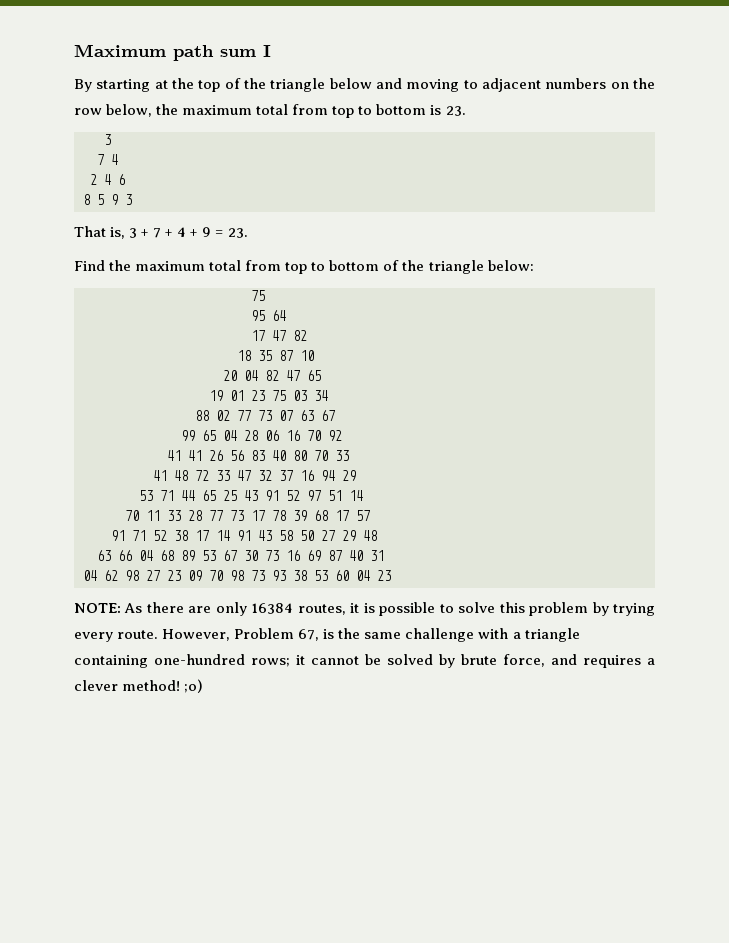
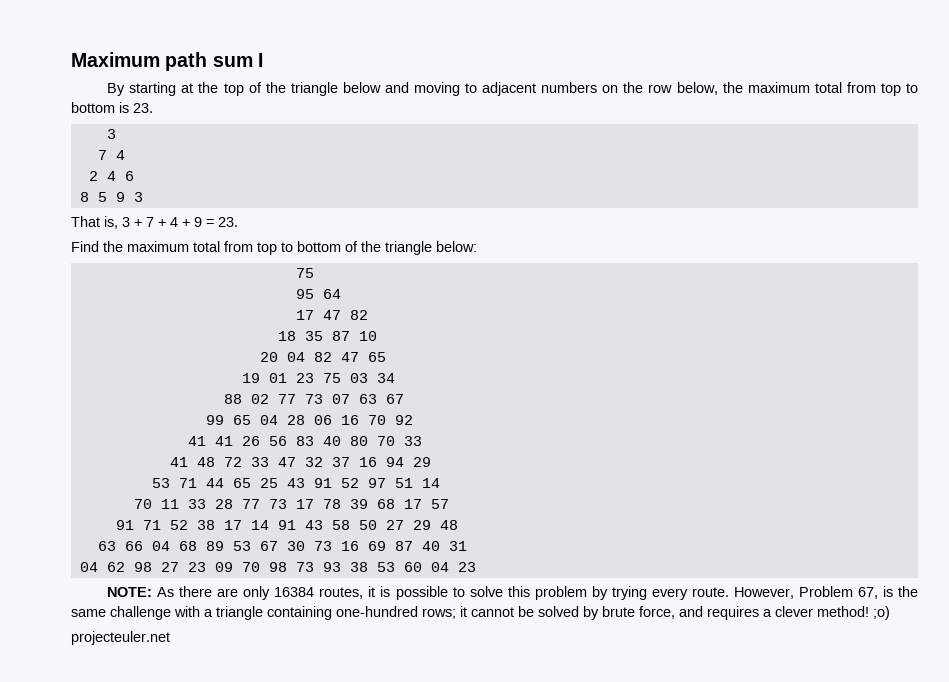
(204, 686) none -> [71,631,170,645] // projecteuler.net

